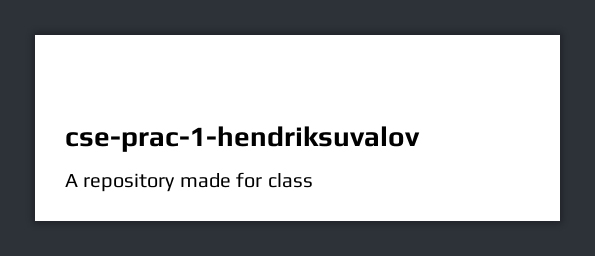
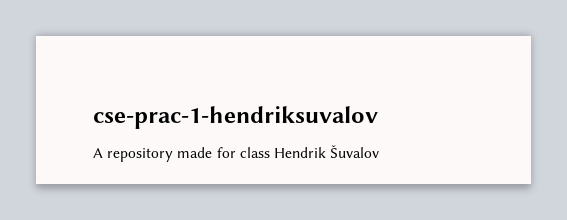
(313, 180) none -> [273,145,380,158] Hendrik Šuvalov

